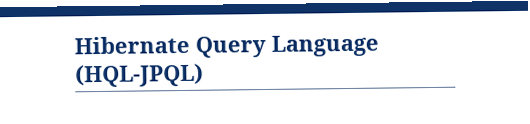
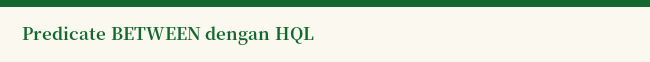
[74,34,379,58] [75,63,204,88] Hibernate Query Language (HQL-JPQL) -> [22,26,314,45] Predicate BETWEEN dengan HQL

